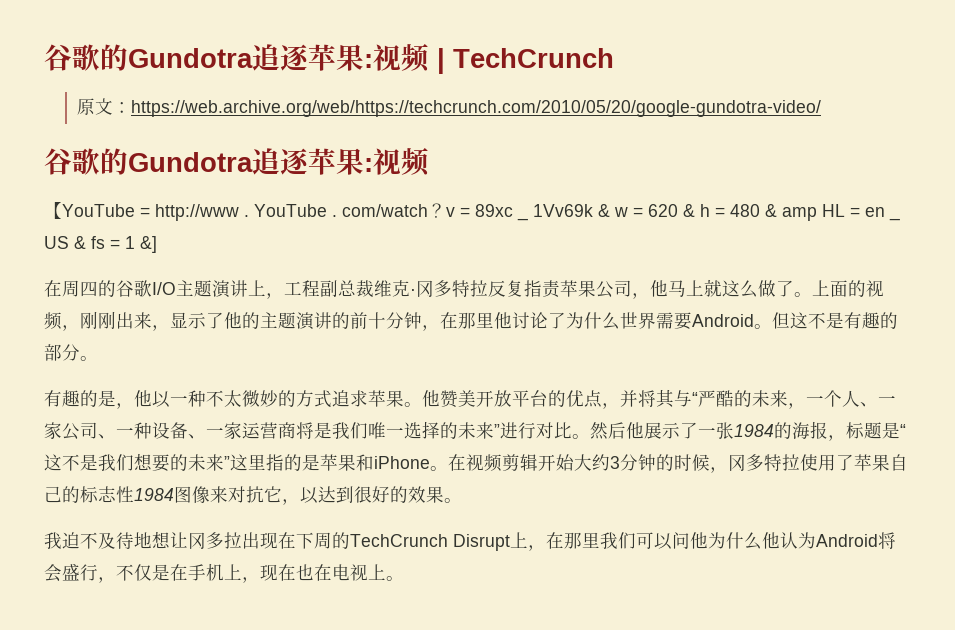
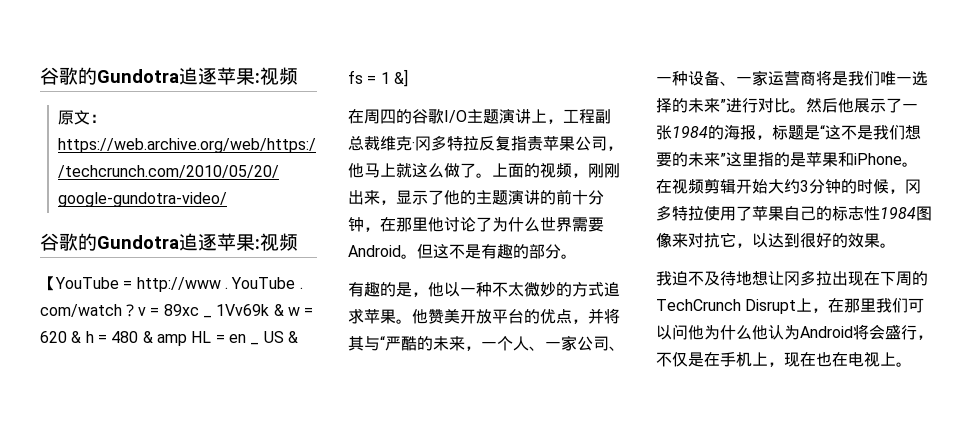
[44,44,614,74] 谷歌的Gundotra追逐苹果:视频 | TechCrunch -> [40,67,298,85] 谷歌的Gundotra追逐苹果:视频

